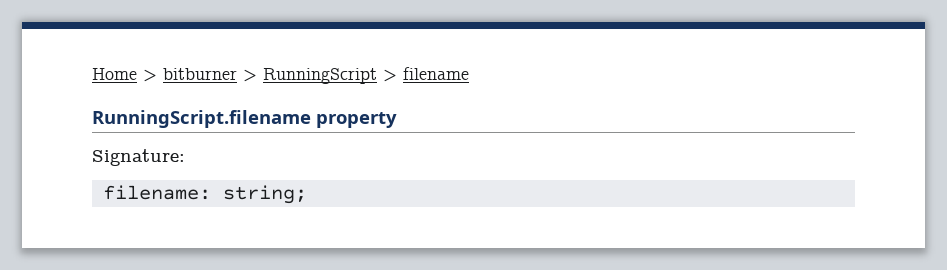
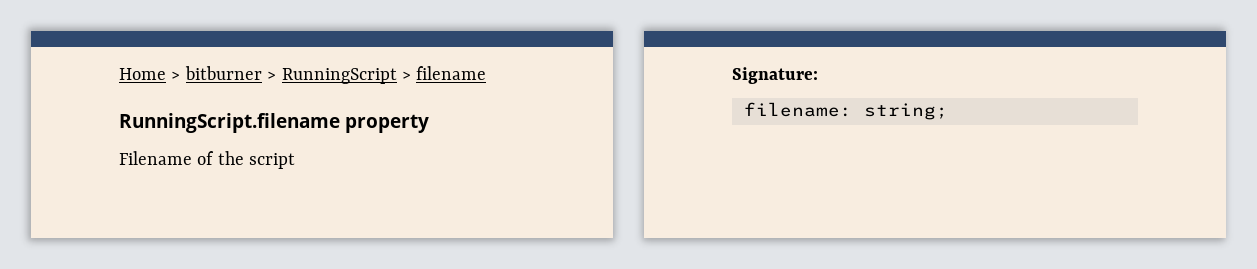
(397, 120) none -> [119,151,296,169] // Filename of the script

